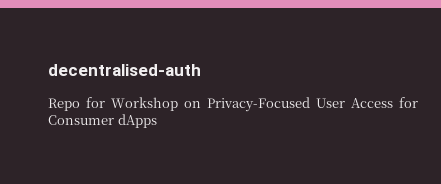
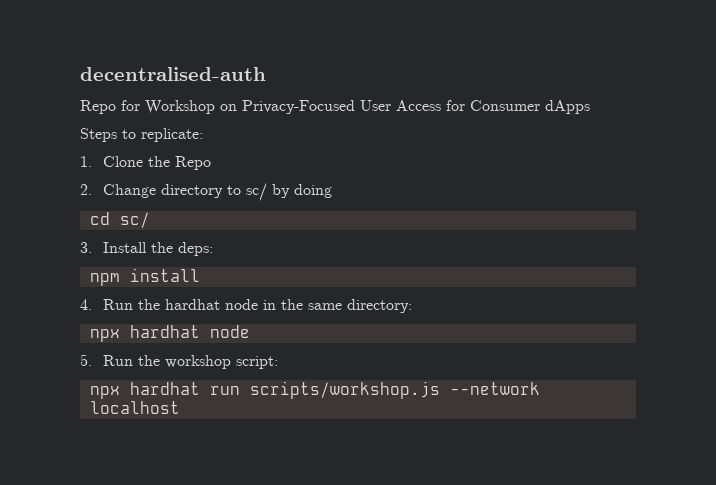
(157, 121) none -> [80,128,203,142] [80,156,211,170] [80,183,332,201] [89,212,150,228] [80,242,213,256] [89,268,200,286] [80,299,412,313] [89,325,250,342] [80,354,278,369] [89,381,540,399] [89,401,180,414] // Steps to replicate: // 1. Clone the Repo // 2. Change directory to sc/ by doing // cd sc/ // 3. Install the deps: // npm install // 4. Run the hardhat node in the same directory: // npx hardhat node // 5. Run the workshop script: // npx hardhat run scripts/workshop.js --network localhost

